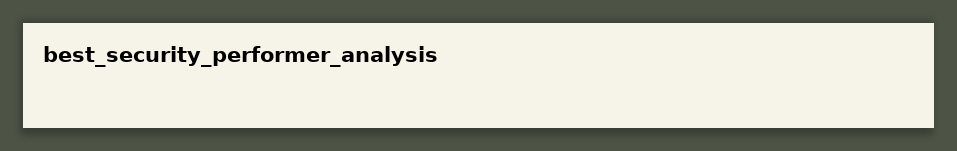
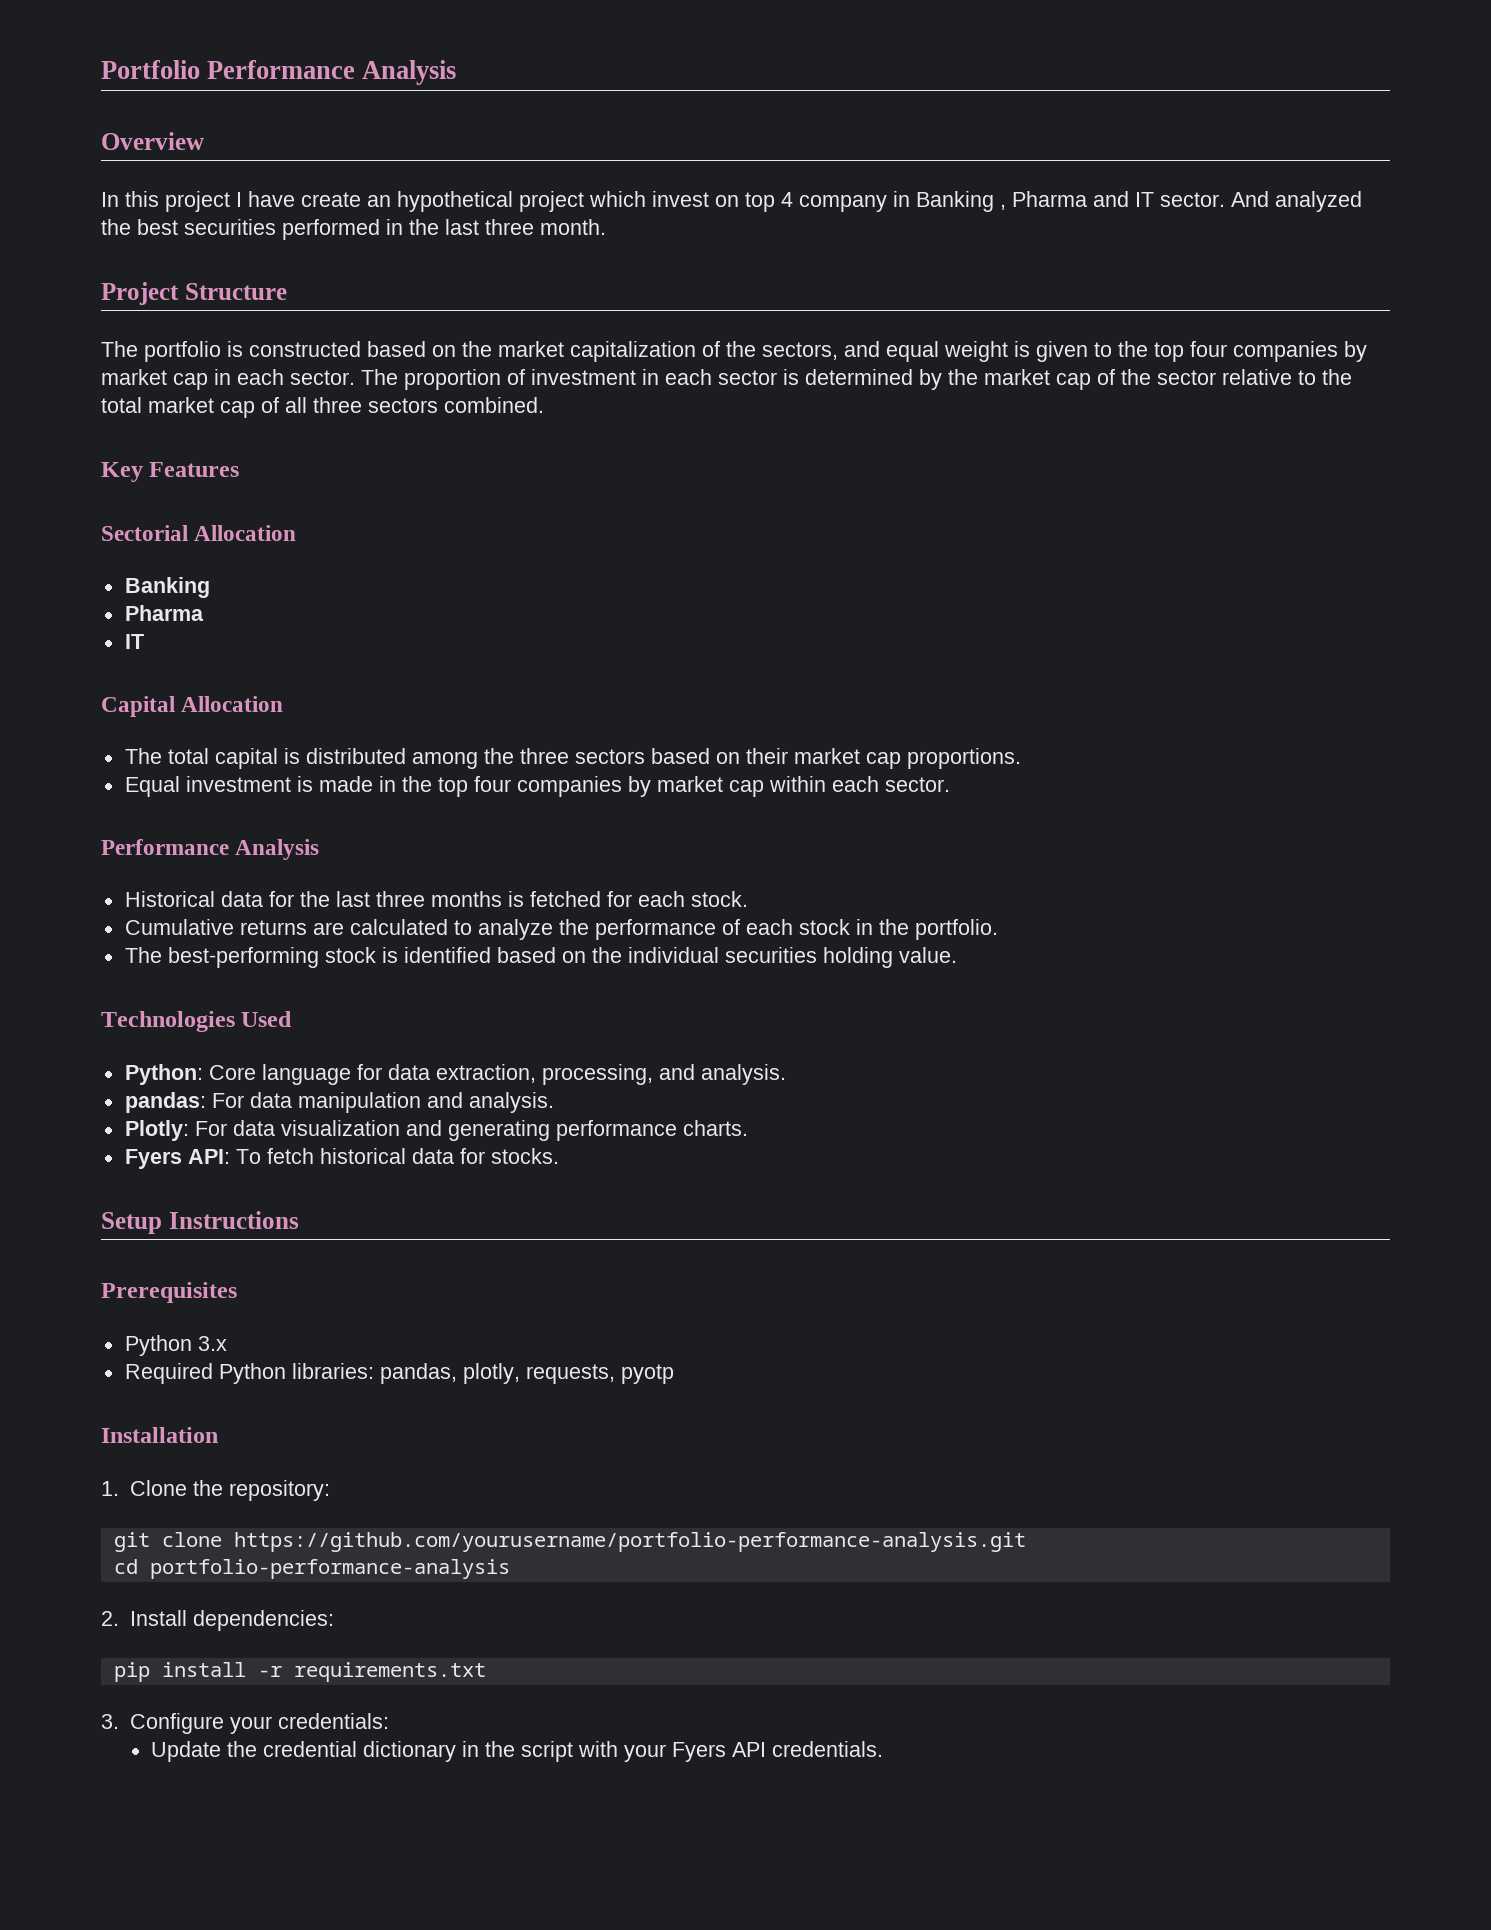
[43,46,438,67] best_security_performer_analysis -> [101,60,457,85] [101,132,204,150] [101,191,1362,212] [101,219,606,240] [101,282,287,305] [101,341,1367,362] [101,369,1352,390] [101,397,544,418] [101,462,240,482] [101,525,297,541] [124,577,210,598] [124,605,204,621] [124,634,144,649] [101,696,284,717] [124,748,1021,769] [124,776,950,797] [101,839,320,860] [124,891,748,907] [124,919,998,940] [124,947,957,968] [101,1011,293,1032] [124,1064,786,1085] [124,1092,554,1113] [124,1120,748,1141] [124,1148,559,1169] [101,1211,299,1234] [101,1282,237,1303] [124,1335,227,1356] [124,1363,674,1384] [101,1427,218,1443] [101,1480,330,1501] [113,1532,1026,1552] [113,1559,510,1579] [101,1610,334,1631] [113,1662,486,1682] [101,1713,389,1734] [151,1741,884,1762] Portfolio Performance Analysis // Overview // In this project I have create an hypothetical project which invest on top 4 company in Banking , Pharma and IT sector. And analyzed the best securities performed in the last three month. // Project Structure // The portfolio is constructed based on the market capitalization of the sectors, and equal weight is given to the top four companies by market cap in each sector. The proportion of investment in each sector is determined by the market cap of the sector relative to the total market cap of all three sectors combined. // Key Features // Sectorial Allocation // Banking // Pharma // IT // Capital Allocation // The total capital is distributed among the three sectors based on their market cap proportions. // Equal investment is made in the top four companies by market cap within each sector. // Performance Analysis // Historical data for the last three months is fetched for each stock. // Cumulative returns are calculated to analyze the performance of each stock in the portfolio. // The best-performing stock is identified based on the individual securities holding value. // Technologies Used // Python: Core language for data extraction, processing, and analysis. // pandas: For data manipulation and analysis. // Plotly: For data visualization and generating performance charts. // Fyers API: To fetch historical data for stocks. // Setup Instructions // Prerequisites // Python 3.x // Required Python libraries: pandas, plotly, requests, pyotp // Installation // 1. Clone the repository: // git clone https://github.com/yourusername/portfolio-performance-analysis.git // cd portfolio-performance-analysis // 2. Install dependencies: // pip install -r requirements.txt // 3. Configure your credentials: // Update the credential dictionary in the script with your Fyers API credentials.

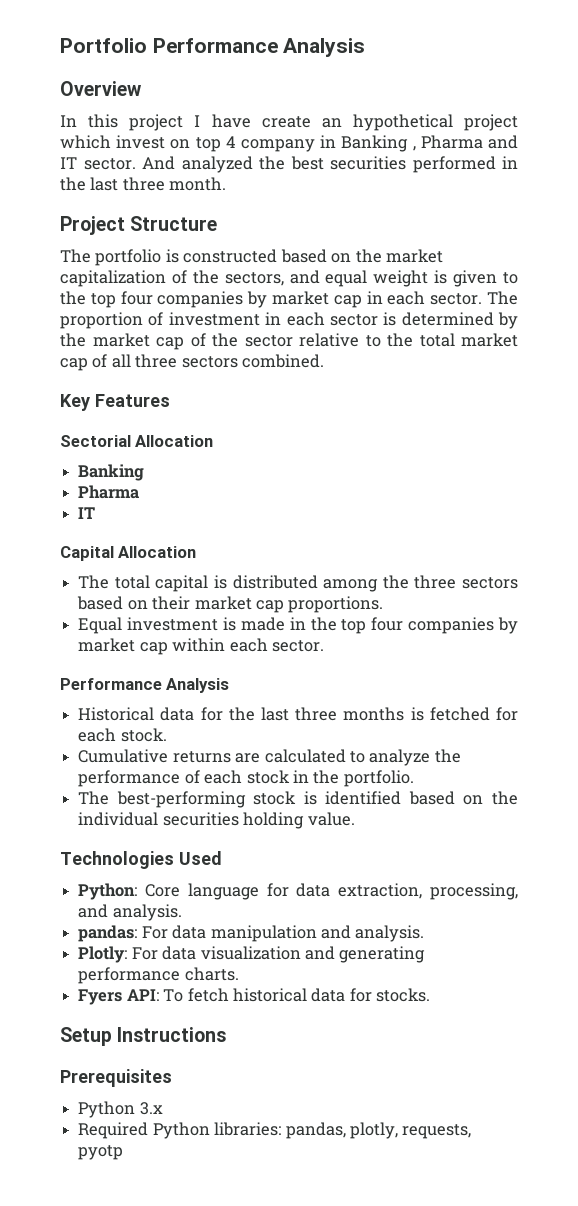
[101,1427,218,1443] [101,1480,330,1501] [113,1532,1026,1552] [113,1559,510,1579] [101,1610,334,1631] [113,1662,486,1682] [101,1713,389,1734] [151,1741,884,1762] // Installation // 1. Clone the repository: // git clone https://github.com/yourusername/portfolio-performance-analysis.git // cd portfolio-performance-analysis // 2. Install dependencies: // pip install -r requirements.txt // 3. Configure your credentials: // Update the credential dictionary in the script with your Fyers API credentials. -> (124, 1152) none

